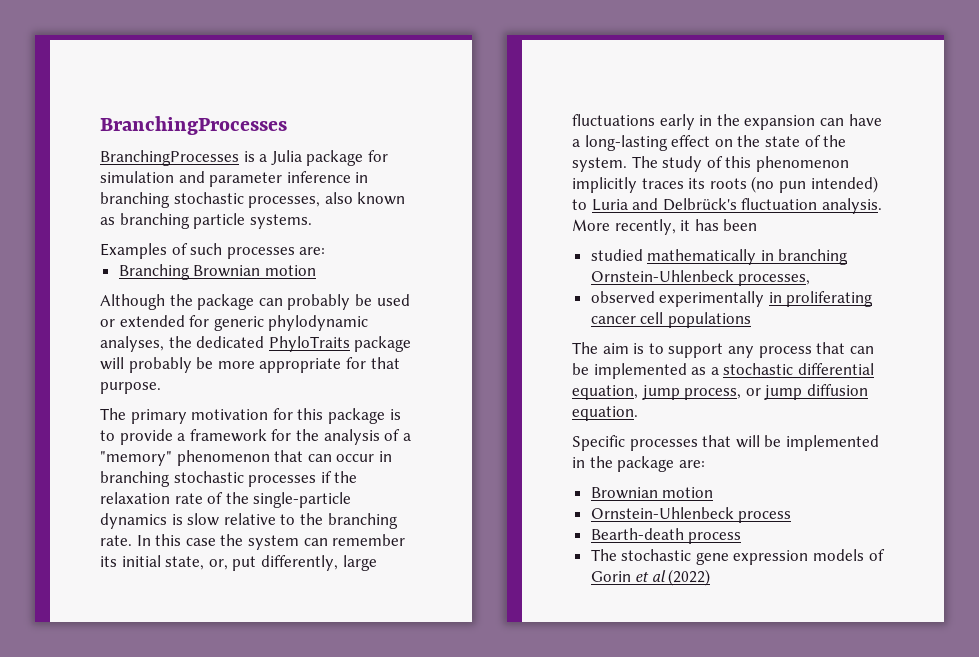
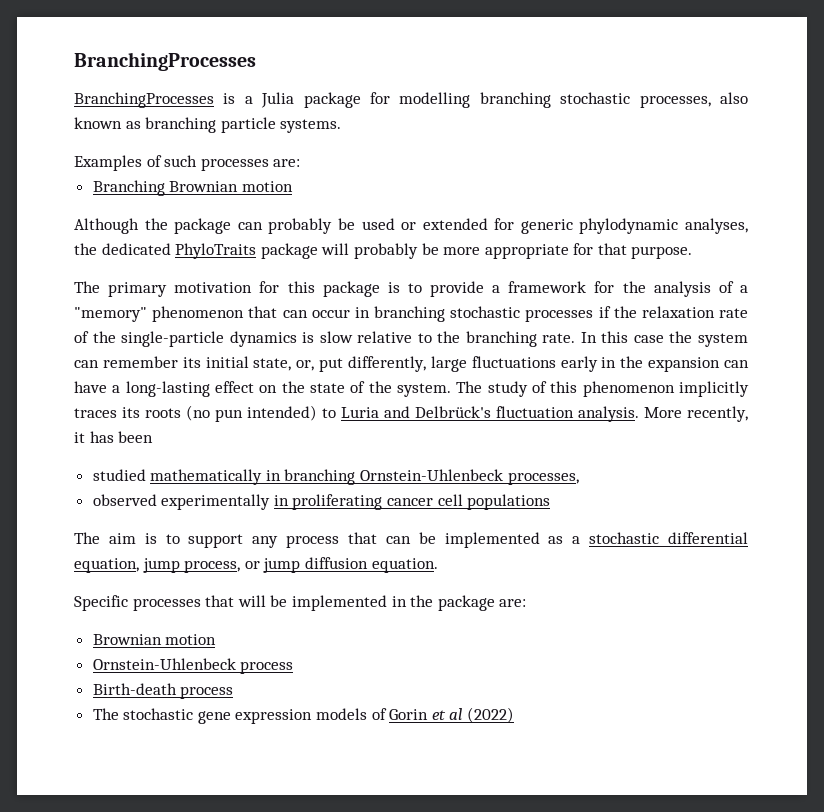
[100,171,369,187] simulation and parameter inference in -> [399,92,471,108] modelling
[590,528,684,540] Bearth-death -> [92,683,177,695] Birth-death

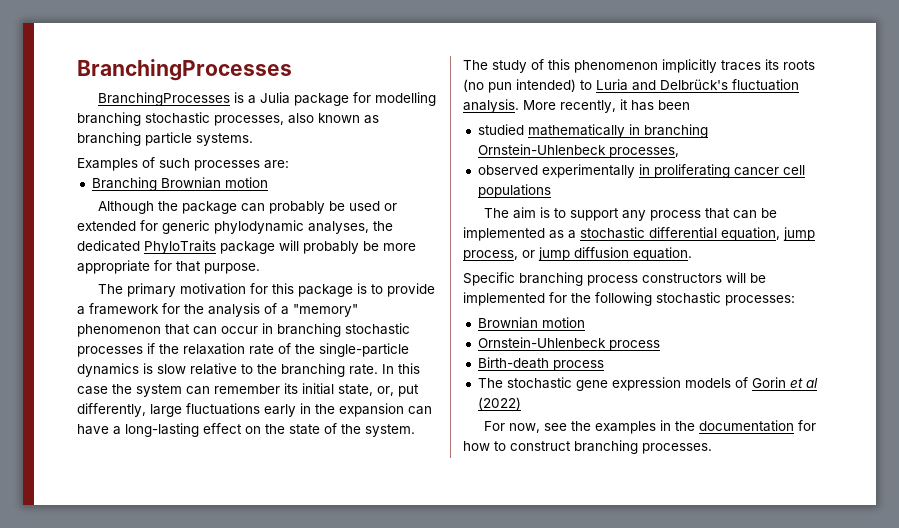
[132,595,527,611] processes that will be implemented in the package are: -> [519,272,766,286] [463,292,795,306] branching process constructors will be implemented for the following stochastic processes:
(515, 715) none -> [483,420,816,434] [463,440,712,454] // For now, see the examples in the documentation for how to construct branching processes.

